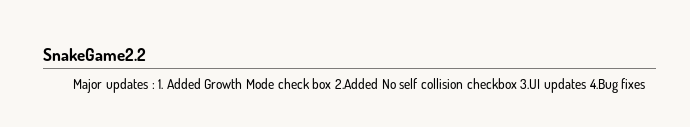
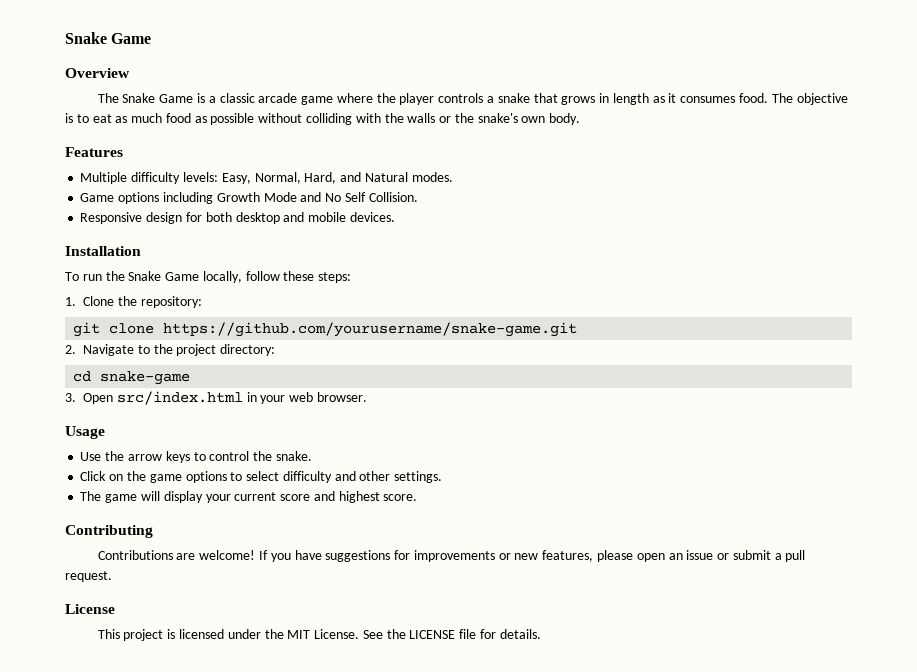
[43,48,146,61] [73,78,646,93] SnakeGame2.2 // Major updates : 1. Added Growth Mode check box 2.Added No self collision checkbox 3.UI updates 4.Bug fixes -> [65,32,152,44] [65,68,130,78] [97,93,848,105] [65,113,581,125] [65,147,123,157] [80,172,453,184] [80,192,418,204] [80,212,395,224] [65,246,141,256] [65,271,352,283] [65,296,202,308] [73,322,578,337] [65,344,276,356] [73,371,191,385] [65,391,367,405] [65,426,105,439] [80,451,312,463] [80,471,443,483] [80,491,418,503] [65,525,153,538] [97,550,806,562] [65,571,112,582] [65,604,115,614] [97,629,541,641] Snake Game // Overview // The Snake Game is a classic arcade game where the player controls a snake that grows in length as it consumes food. The objective is to eat as much food as possible without colliding with the walls or the snake's own body. // Features // Multiple difficulty levels: Easy, Normal, Hard, and Natural modes. // Game options including Growth Mode and No Self Collision. // Responsive design for both desktop and mobile devices. // Installation // To run the Snake Game locally, follow these steps: // 1. Clone the repository: // git clone https://github.com/yourusername/snake-game.git // 2. Navigate to the project directory: // cd snake-game // 3. Open src/index.html in your web browser. // Usage // Use the arrow keys to control the snake. // Click on the game options to select difficulty and other settings. // The game will display your current score and highest score. // Contributing // Contributions are welcome! If you have suggestions for improvements or new features, please open an issue or submit a pull request. // License // This project is licensed under the MIT License. See the LICENSE file for details.

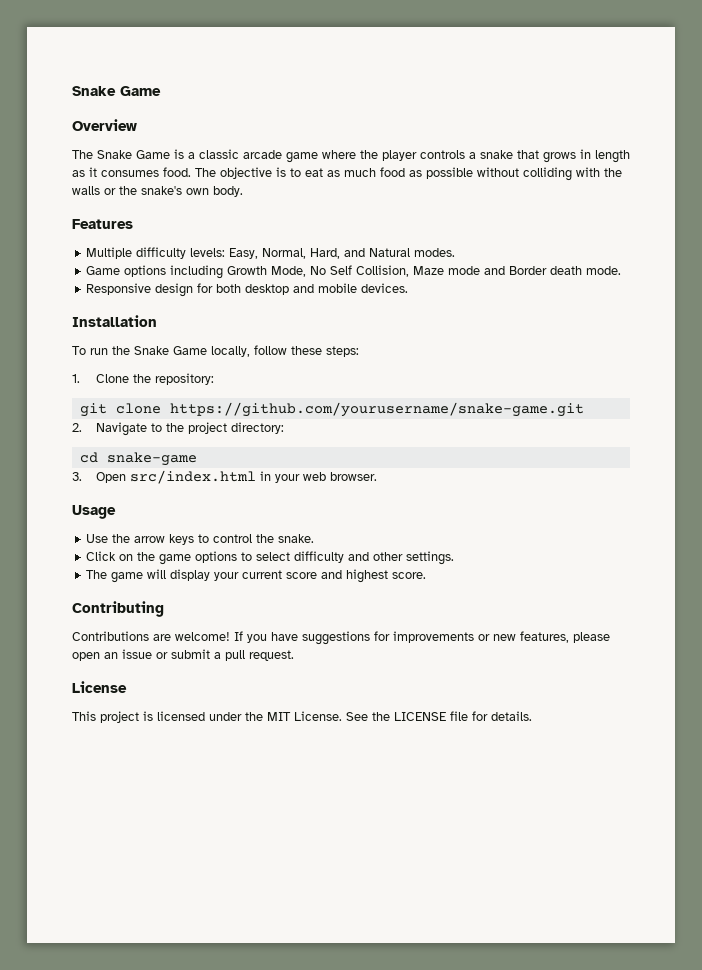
[263,192,418,202] Mode and No Self Collision. -> [271,265,622,277] Mode, No Self Collision, Maze mode and Border death mode.

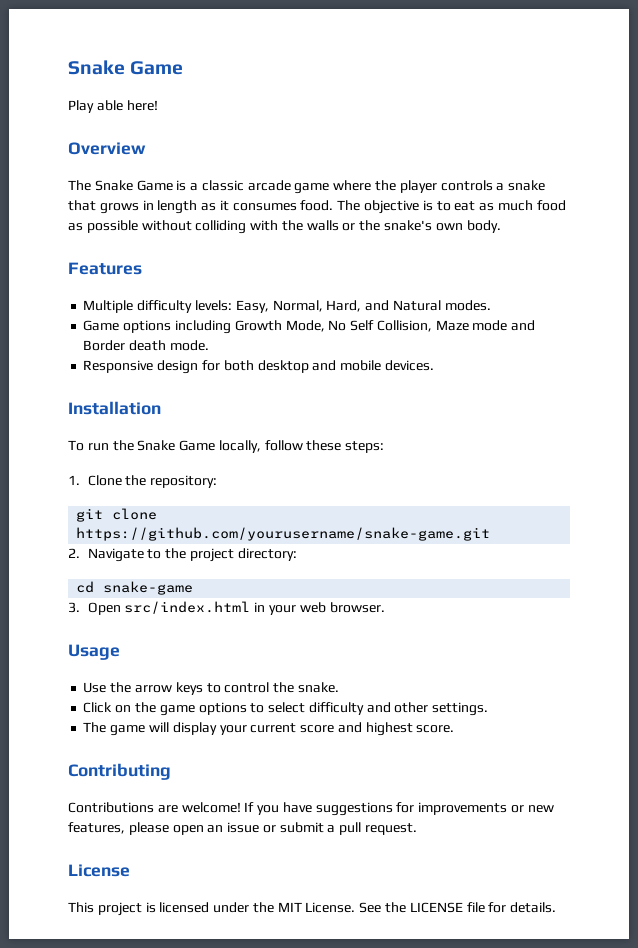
[72,86,161,96] Snake Game -> [68,60,184,75] [68,100,158,113] Snake Game // Play able here!

